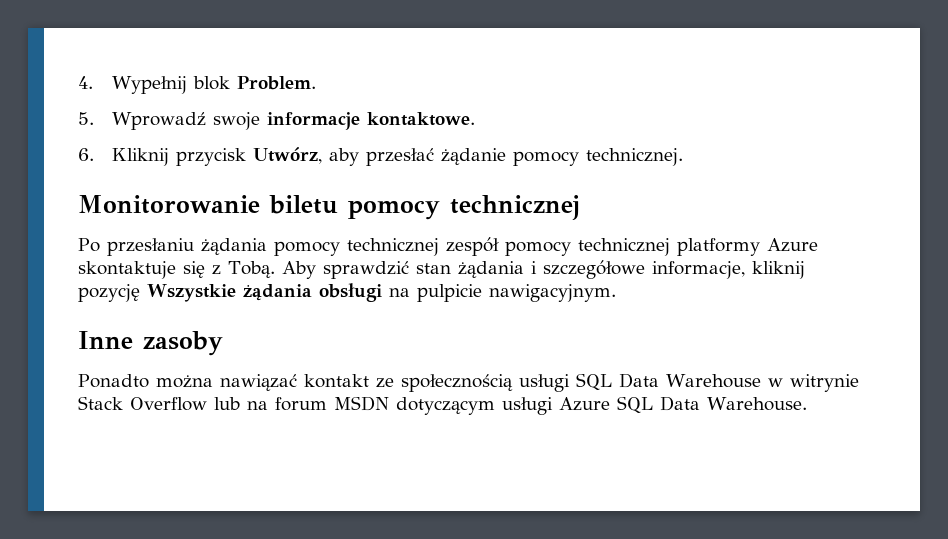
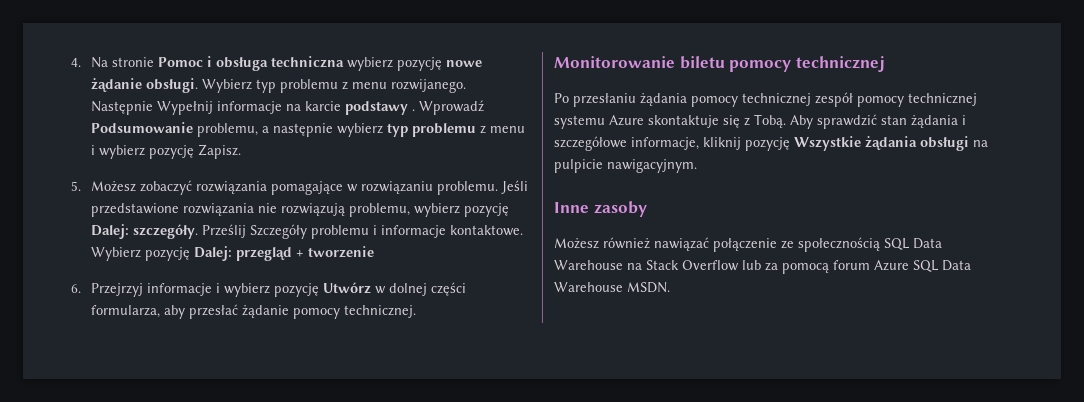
[111,76,316,94] [78,112,475,130] [78,147,322,166] Wypełnij blok Problem. // 5. Wprowadź swoje informacje kontaktowe. // 6. Kliknij przycisk Utwórz, -> [91,56,483,71] [91,78,467,93] [91,100,485,115] [91,122,526,137] [91,144,242,159] [71,180,529,195] [91,203,510,217] [91,224,524,239] [91,246,375,261] [71,282,467,297] [91,305,161,318] Na stronie Pomoc i obsługa techniczna wybierz pozycję nowe żądanie obsługi. Wybierz typ problemu z menu rozwijanego. Następnie Wypełnij informacje na karcie podstawy . Wprowadź Podsumowanie problemu, a następnie wybierz typ problemu z menu i wybierz pozycję Zapisz. // 5. Możesz zobaczyć rozwiązania pomagające w rozwiązaniu problemu. Jeśli przedstawione rozwiązania nie rozwiązują problemu, wybierz pozycję Dalej: szczegóły. Prześlij Szczegóły problemu i informacje kontaktowe. Wybierz pozycję Dalej: przegląd + tworzenie // 6. Przejrzyj informacje i wybierz pozycję Utwórz w dolnej części formularza,
[677,238,760,256] platformy -> [554,115,605,129] systemu
[78,374,369,391] Ponadto można nawiązać kontakt -> [554,237,777,252] Możesz również nawiązać połączenie
[519,373,859,392] usługi SQL Data Warehouse w witrynie -> [884,238,942,250] [554,260,642,270] SQL Data Warehouse na
[247,396,553,415] na forum MSDN dotyczącym usługi -> [765,260,870,274] za pomocą forum
[707,397,807,411] Warehouse. -> [554,282,670,293] Warehouse MSDN.

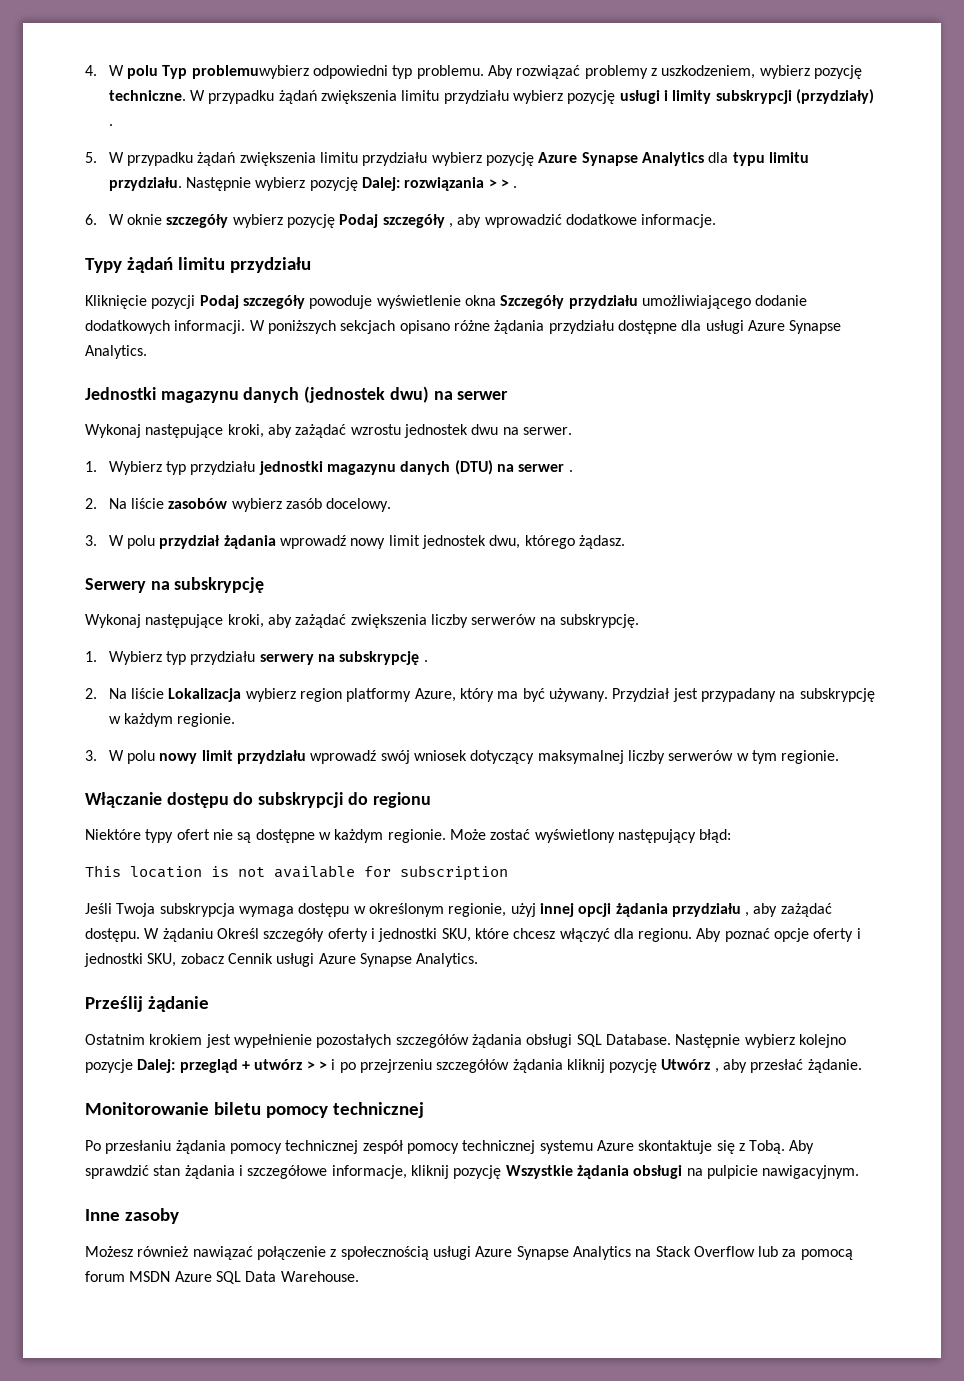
[91,56,483,71] [91,78,467,93] [91,100,485,115] [91,122,526,137] [91,144,242,159] [71,180,529,195] [91,203,510,217] [91,224,524,239] [91,246,375,261] [71,282,467,297] [91,304,417,319] Na stronie Pomoc i obsługa techniczna wybierz pozycję nowe żądanie obsługi. Wybierz typ problemu z menu rozwijanego. Następnie Wypełnij informacje na karcie podstawy . Wprowadź Podsumowanie problemu, a następnie wybierz typ problemu z menu i wybierz pozycję Zapisz. // 5. Możesz zobaczyć rozwiązania pomagające w rozwiązaniu problemu. Jeśli przedstawione rozwiązania nie rozwiązują problemu, wybierz pozycję Dalej: szczegóły. Prześlij Szczegóły problemu i informacje kontaktowe. Wybierz pozycję Dalej: przegląd + tworzenie // 6. Przejrzyj informacje i wybierz pozycję Utwórz w dolnej części formularza, aby przesłać żądanie pomocy technicznej. -> [108,65,862,79] [108,89,874,104] [108,124,113,126] [85,152,809,166] [108,177,518,191] [85,214,717,228] [85,257,311,273] [85,295,808,309] [85,320,842,334] [85,345,147,359] [85,386,509,403] [85,424,572,438] [85,460,573,475] [85,498,392,512] [85,535,625,549] [85,577,265,593] [85,614,639,628] [85,651,428,665] [85,688,875,702] [108,713,236,727] [85,750,840,764] [85,792,431,808] [85,829,732,843] [85,865,508,881] [85,903,832,917] [85,928,861,942] [84,953,479,967] [85,996,209,1012] [85,1034,846,1048] [85,1059,862,1073] W polu Typ problemuwybierz odpowiedni typ problemu. Aby rozwiązać problemy z uszkodzeniem, wybierz pozycję techniczne. W przypadku żądań zwiększenia limitu przydziału wybierz pozycję usługi i limity subskrypcji (przydziały) . // 5. W przypadku żądań zwiększenia limitu przydziału wybierz pozycję Azure Synapse Analytics dla typu limitu przydziału. Następnie wybierz pozycję Dalej: rozwiązania > > . // 6. W oknie szczegóły wybierz pozycję Podaj szczegóły , aby wprowadzić dodatkowe informacje. // Typy żądań limitu przydziału // Kliknięcie pozycji Podaj szczegóły powoduje wyświetlenie okna Szczegóły przydziału umożliwiającego dodanie dodatkowych informacji. W poniższych sekcjach opisano różne żądania przydziału dostępne dla usługi Azure Synapse Analytics. // Jednostki magazynu danych (jednostek dwu) na serwer // Wykonaj następujące kroki, aby zażądać wzrostu jednostek dwu na serwer. // 1. Wybierz typ przydziału jednostki magazynu danych (DTU) na serwer . // 2. Na liście zasobów wybierz zasób docelowy. // 3. W polu przydział żądania wprowadź nowy limit jednostek dwu, którego żądasz. // Serwery na subskrypcję // Wykonaj następujące kroki, aby zażądać zwiększenia liczby serwerów na subskrypcję. // 1. Wybierz typ przydziału serwery na subskrypcję . // 2. Na liście Lokalizacja wybierz region platformy Azure, który ma być używany. Przydział jest przypadany na subskrypcję w każdym regionie. // 3. W polu nowy limit przydziału wprowadź swój wniosek dotyczący maksymalnej liczby serwerów w tym regionie. // Włączanie dostępu do subskrypcji do regionu // Niektóre typy ofert nie są dostępne w każdym regionie. Może zostać wyświetlony następujący błąd: // This location is not available for subscription // Jeśli Twoja subskrypcja wymaga dostępu w określonym regionie, użyj innej opcji żądania przydziału , aby zażądać dostępu. W żądaniu Określ szczegóły oferty i jednostki SKU, które chcesz włączyć dla regionu. Aby poznać opcje oferty i jednostki SKU, zobacz Cennik usługi Azure Synapse Analytics. // Prześlij żądanie // Ostatnim krokiem jest wypełnienie pozostałych szczegółów żądania obsługi SQL Database. Następnie wybierz kolejno pozycje Dalej: przegląd + utwórz > > i po przejrzeniu szczegółów żądania kliknij pozycję Utwórz , aby przesłać żądanie.
[781,237,942,252] [554,260,623,270] ze społecznością SQL Data Warehouse -> [330,1246,631,1260] z społecznością usługi Azure Synapse Analytics
(870, 265) none -> [129,1271,171,1282] MSDN
[554,282,670,293] Warehouse MSDN. -> [280,1271,359,1282] Warehouse.

